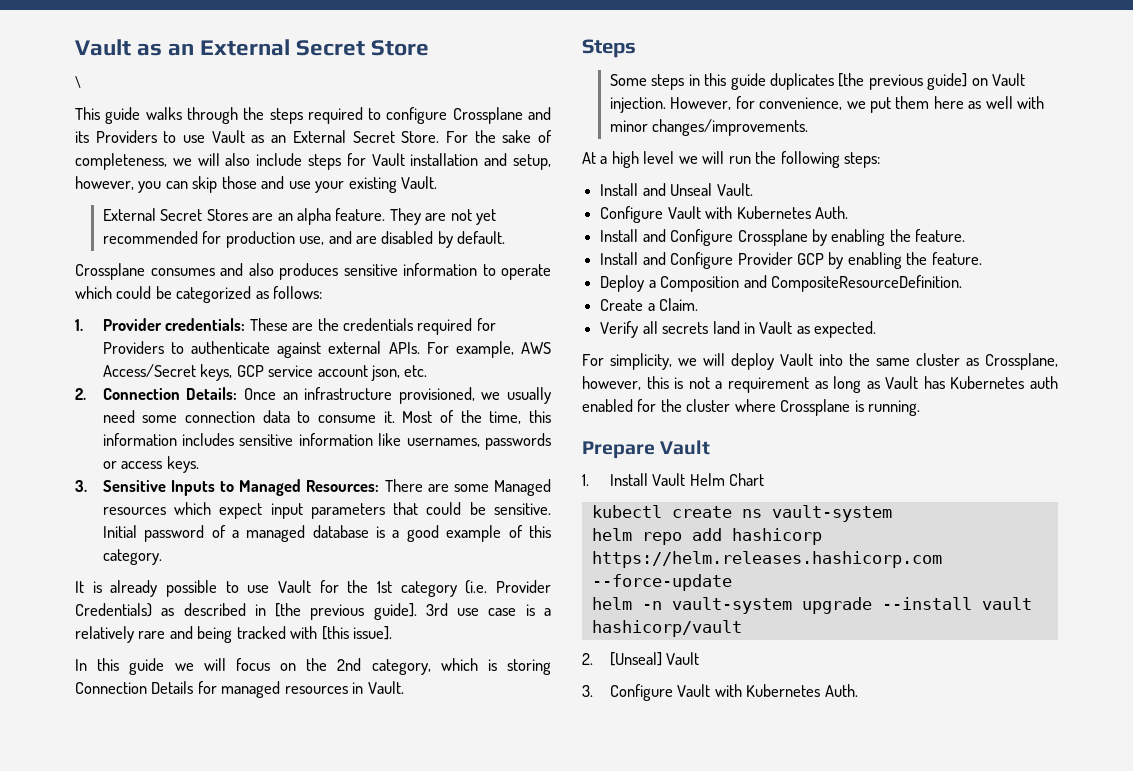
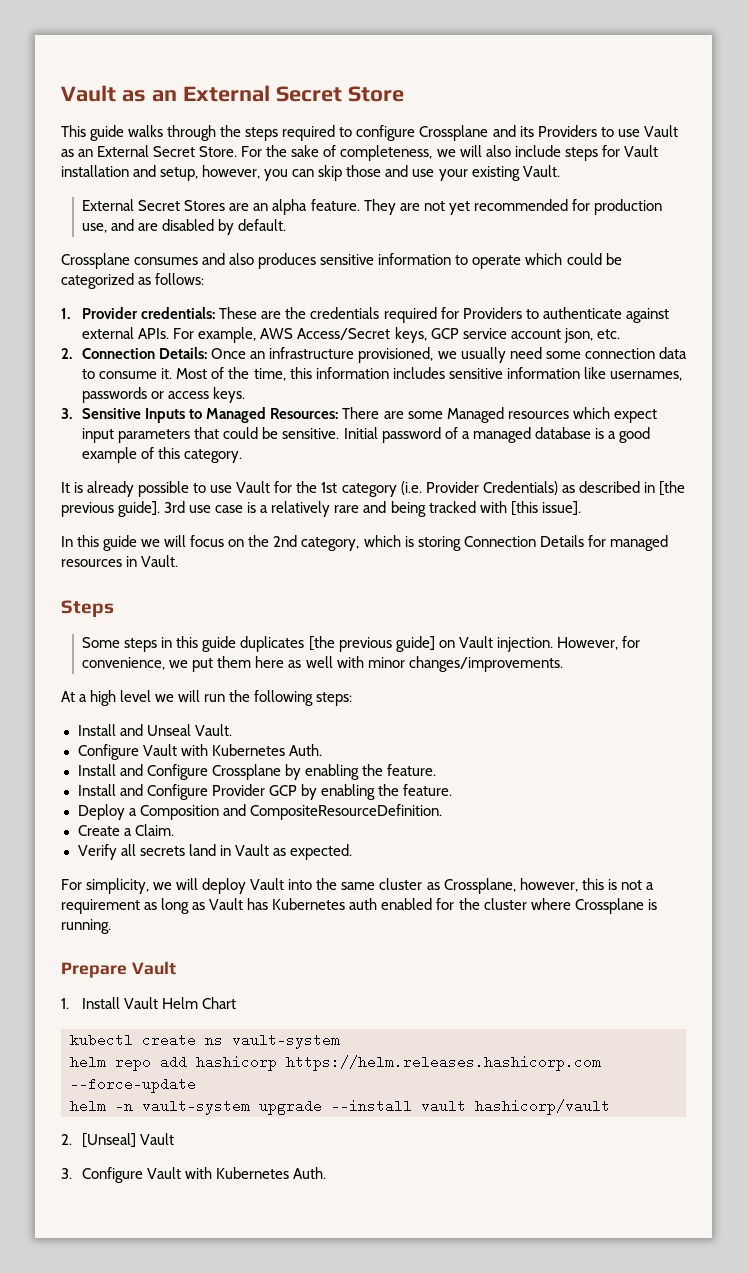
[75,76,81,88] // \ -> (404, 94) none

